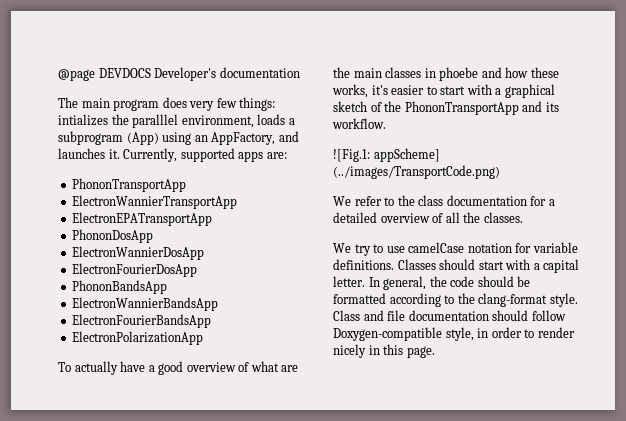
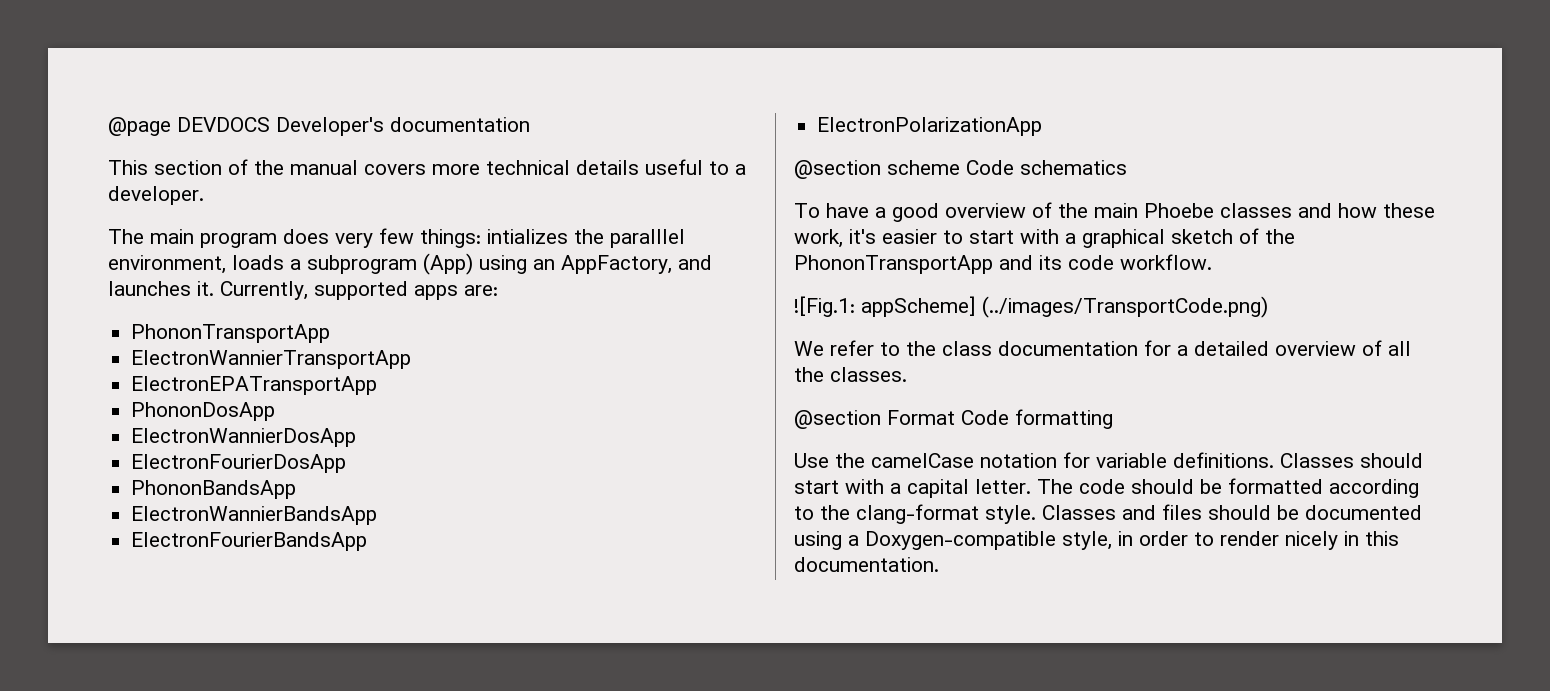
(300, 72) none -> [108,159,746,175] [108,186,204,205] // This section of the manual covers more technical details useful to a developer.
(204, 338) none -> [794,160,1127,179] // @section scheme Code schematics
[74,361,118,375] actually -> (820, 210) none
[250,361,299,372] [333,67,479,81] what are the main classes in phoebe -> [1058,203,1292,218] the main Phoebe classes
[332,84,368,98] works, -> [794,229,843,248] work,
(559, 107) none -> [1068,255,1114,270] code
[333,243,405,256] We try to use -> [794,409,1113,429] [794,453,865,468] @section Format Code formatting // Use the
[368,276,447,290] In general, the -> [1037,479,1073,494] The
[333,310,566,321] Class and file documentation should follow -> [1042,504,1422,520] [794,531,859,550] Classes and files should be documented using a
[406,346,435,358] page. -> [794,557,939,572] documentation.

